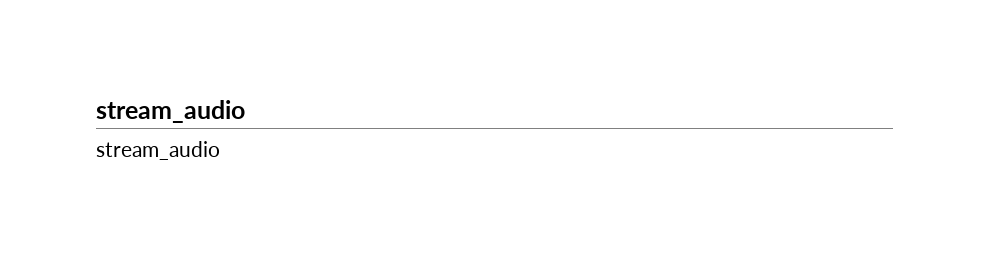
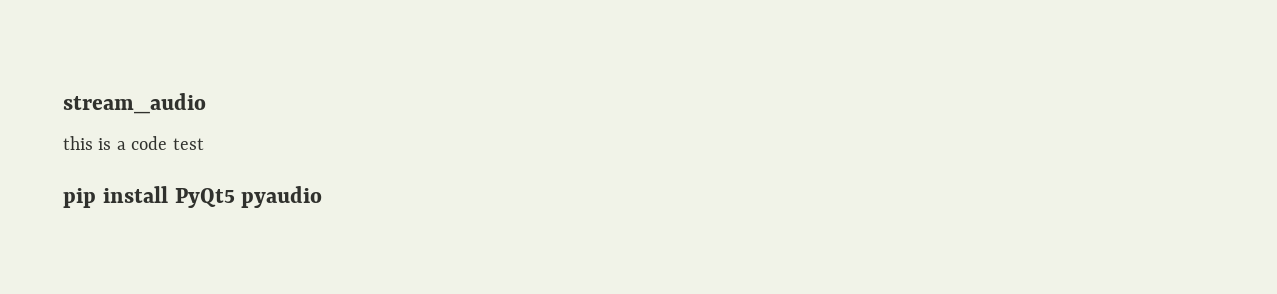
[96,141,220,160] stream_audio -> [63,136,204,150] [63,186,323,208] this is a code test // pip install PyQt5 pyaudio

